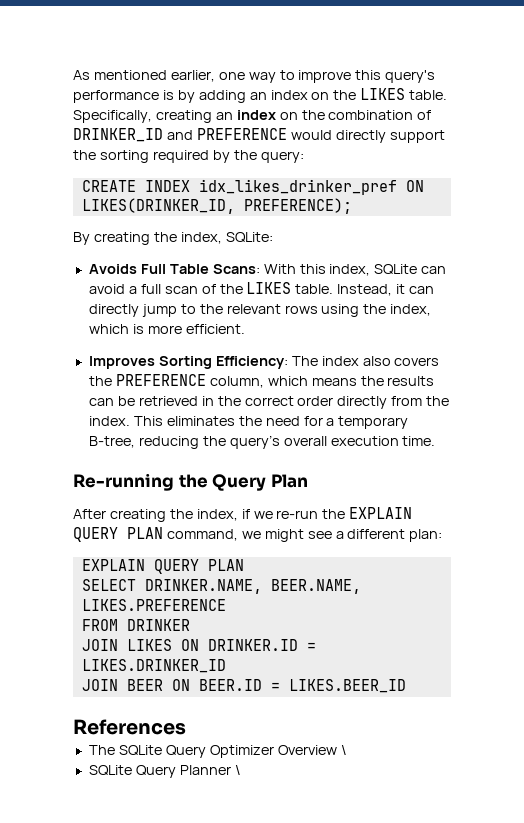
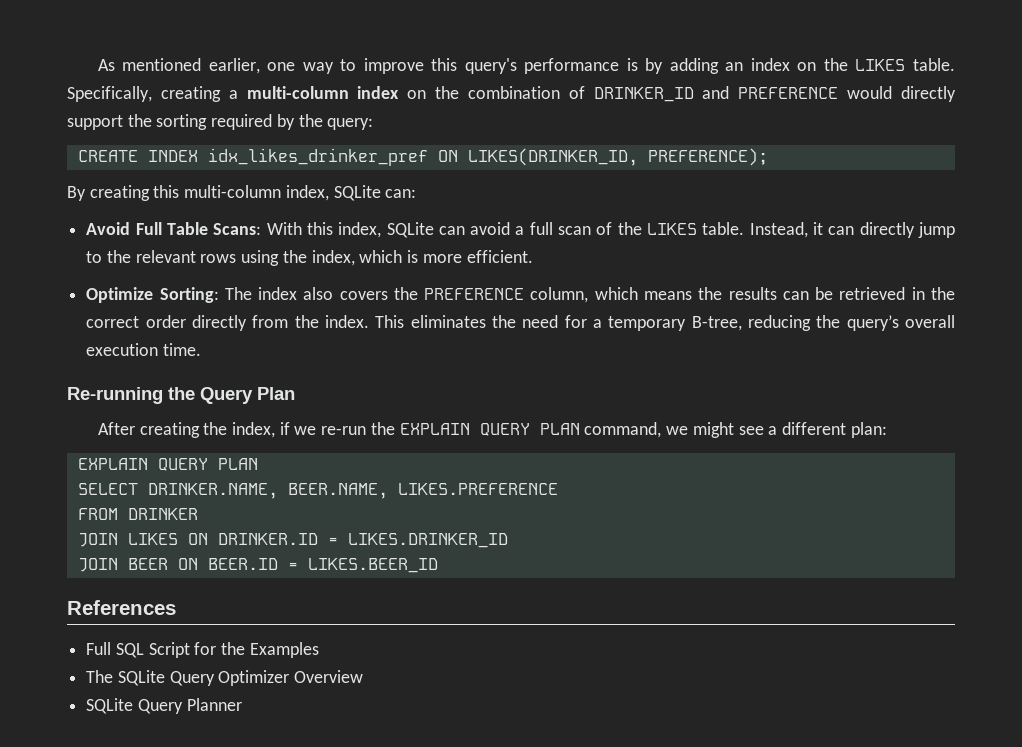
[215,112,233,120] an -> [228,86,349,99] a multi-column
[153,232,273,244] [88,264,137,274] the index, SQLite: // Avoids -> [153,185,417,201] [86,222,131,235] this multi-column index, SQLite can: // Avoid
[88,356,288,369] Improves Sorting Efficiency: -> [86,287,219,303] Optimize Sorting:
(186, 727) none -> [86,642,319,658] // Full SQL Script for the Examples
[340,745,347,755] \ -> (364, 676) none
[234,765,241,775] \ -> (242, 704) none

